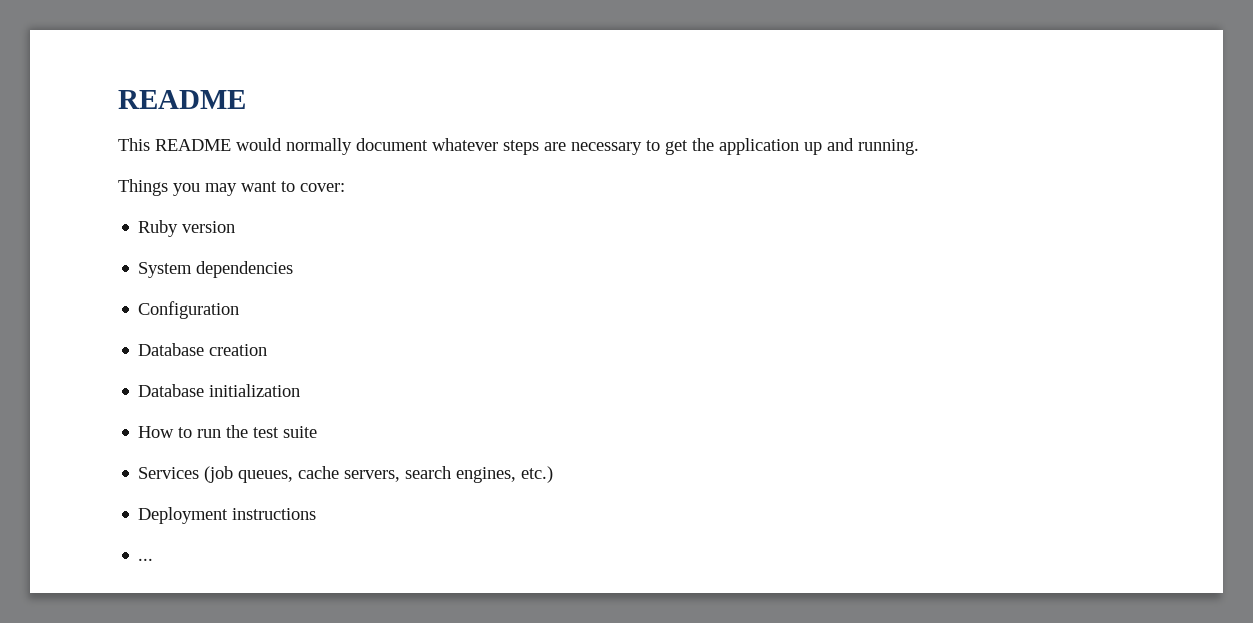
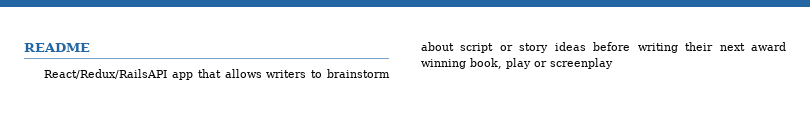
[118,138,919,155] [118,179,345,196] [138,220,236,237] [138,261,294,278] [138,301,240,319] [138,343,268,356] [138,384,301,397] [138,425,318,438] [138,466,554,483] [138,507,317,524] [138,558,154,561] This README would normally document whatever steps are necessary to get the application up and running. // Things you may want to cover: // Ruby version // System dependencies // Configuration // Database creation // Database initialization // How to run the test suite // Services (job queues, cache servers, search engines, etc.) // Deployment instructions // ... -> [44,69,390,80] [421,42,786,53] [421,58,613,69] React/Redux/RailsAPI app that allows writers to brainstorm about script or story ideas before writing their next award winning book, play or screenplay

